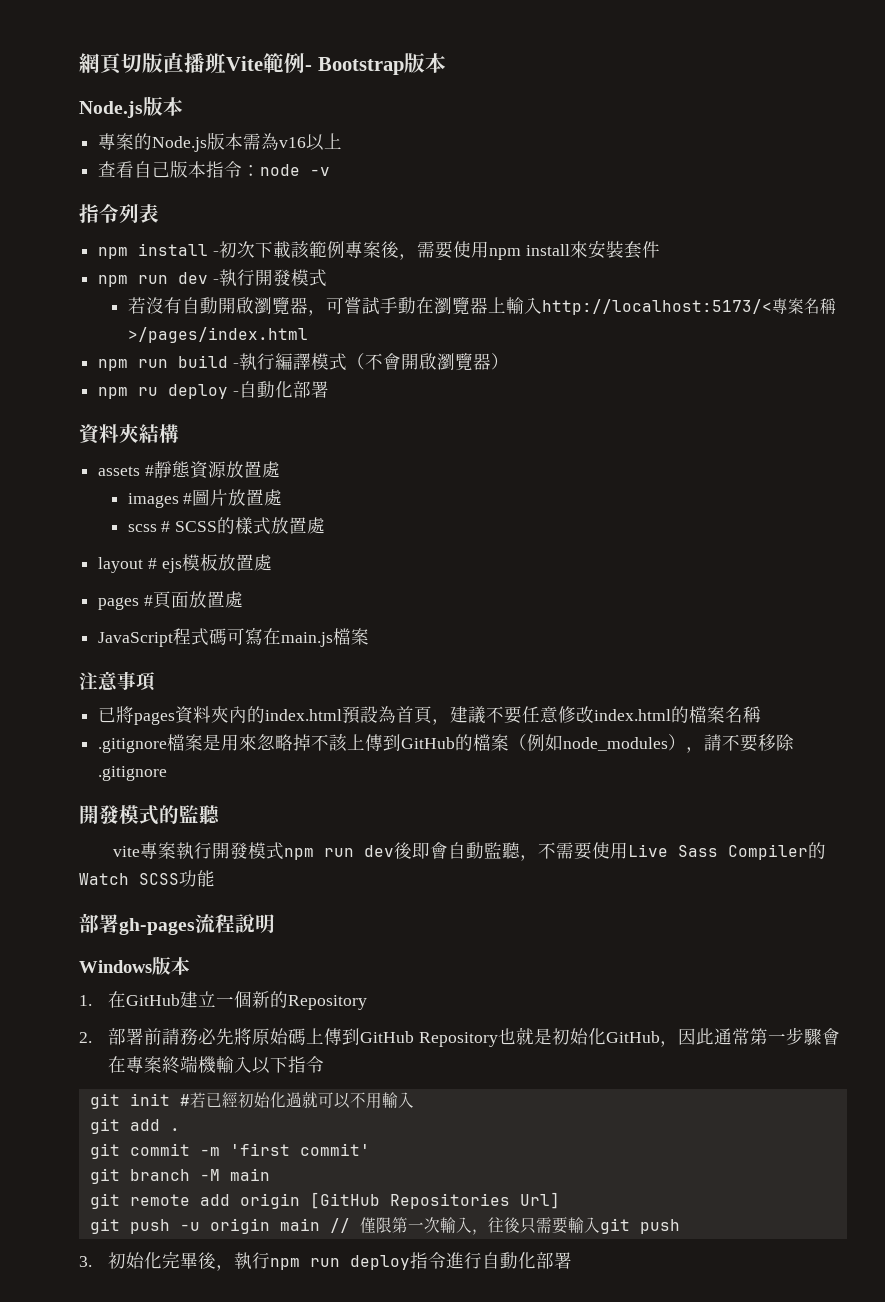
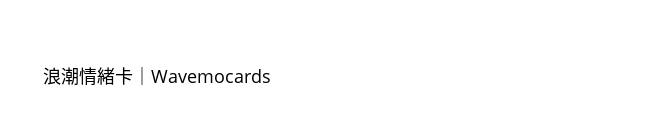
[79,52,446,75] [79,96,183,118] [98,132,343,152] [98,160,331,178] [79,204,159,224] [98,240,660,260] [98,269,327,287] [127,297,836,316] [127,327,308,343] [98,353,509,371] [98,381,329,399] [79,424,179,445] [98,461,280,479] [127,489,283,508] [127,517,326,535] [98,553,272,573] [98,591,243,610] [98,627,370,647] [79,671,155,691] [98,706,762,725] [98,734,795,753] [98,766,168,781] [79,805,220,825] [112,842,826,861] [79,870,215,887] [79,913,275,935] [79,956,190,975] [79,991,368,1010] [79,1027,841,1047] [108,1055,325,1074] [89,1092,414,1109] [89,1118,180,1134] [89,1143,370,1159] [89,1168,270,1184] [89,1192,560,1209] [89,1217,680,1235] [79,1251,573,1271] 網頁切版直播班Vite範例- Bootstrap版本 // Node.js版本 // 專案的Node.js版本需為v16以上 // 查看自己版本指令：node -v // 指令列表 // npm install -初次下載該範例專案後，需要使用npm install來安裝套件 // npm run dev -執行開發模式 // 若沒有自動開啟瀏覽器，可嘗試手動在瀏覽器上輸入http://localhost:5173/<專案名稱>/pages/index.html // npm run build -執行編譯模式（不會開啟瀏覽器） // npm ru deploy -自動化部署 // 資料夾結構 // assets #靜態資源放置處 // images #圖片放置處 // scss # SCSS的樣式放置處 // layout # ejs模板放置處 // pages #頁面放置處 // JavaScript程式碼可寫在main.js檔案 // 注意事項 // 已將pages資料夾內的index.html預設為首頁，建議不要任意修改index.html的檔案名稱 // .gitignore檔案是用來忽略掉不該上傳到GitHub的檔案（例如node_modules），請不要移除.gitignore // 開發模式的監聽 // vite專案執行開發模式npm run dev後即會自動監聽，不需要使用Live Sass Compiler的Watch SCSS功能 // 部署gh-pages流程說明 // Windows版本 // 1.在GitHub建立一個新的Repository // 2.部署前請務必先將原始碼上傳到GitHub Repository也就是初始化GitHub，因此通常第一步驟會在專案終端機輸入以下指令 // git init #若已經初始化過就可以不用輸入 // git add . // git commit -m 'first commit' // git branch -M main // git remote add origin [GitHub Repositories Url] // git push -u origin main // 僅限第一次輸入，往後只需要輸入git push // 3.初始化完畢後，執行npm run deploy指令進行自動化部署 -> [43,67,271,86] 浪潮情緒卡｜Wavemocards

